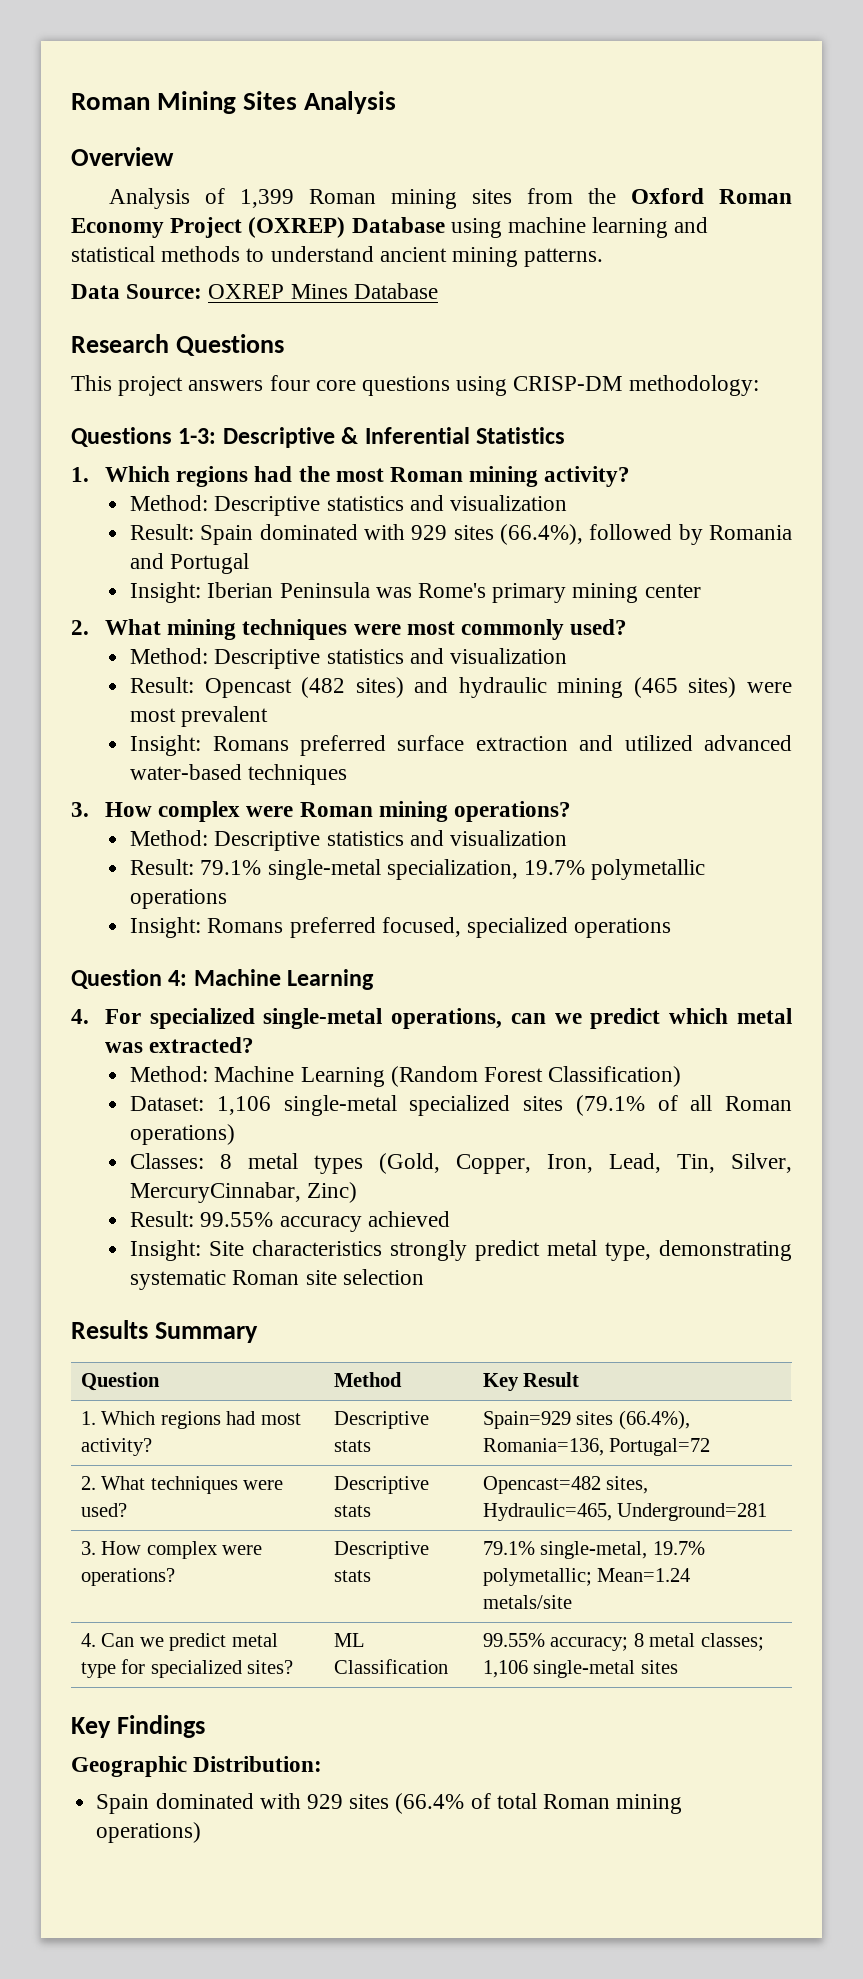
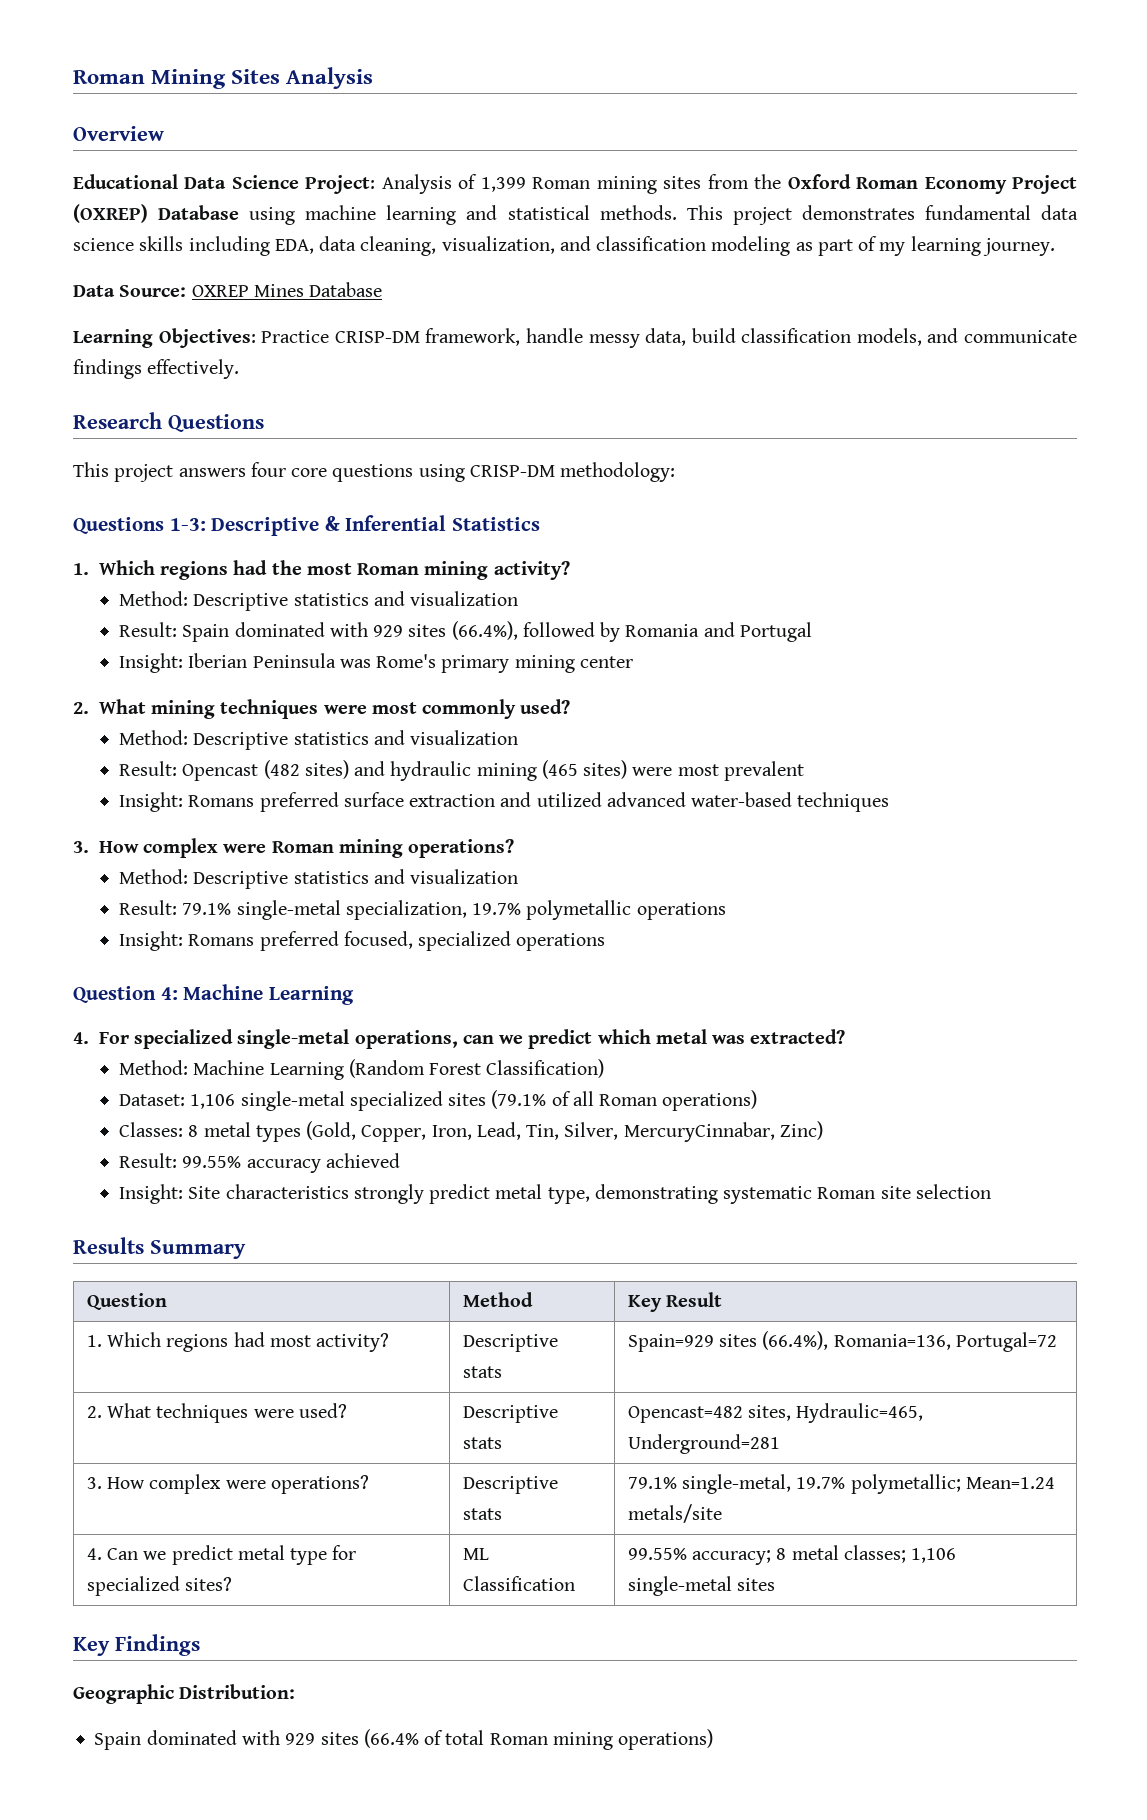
(174, 156) none -> [73,174,376,194] Educational Data Science Project:
[161,246,604,267] methods to understand ancient mining patterns. -> [599,205,1078,225] [73,236,1055,256] methods. This project demonstrates fundamental data science skills including EDA, data cleaning, visualization, and classification modeling as part of my learning journey.
(438, 291) none -> [73,328,1077,348] [73,359,240,379] // Learning Objectives: Practice CRISP-DM framework, handle messy data, build classification models, and communicate findings effectively.

